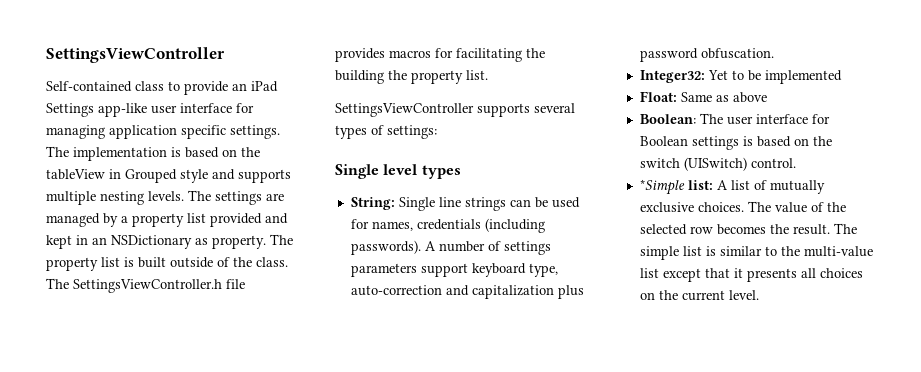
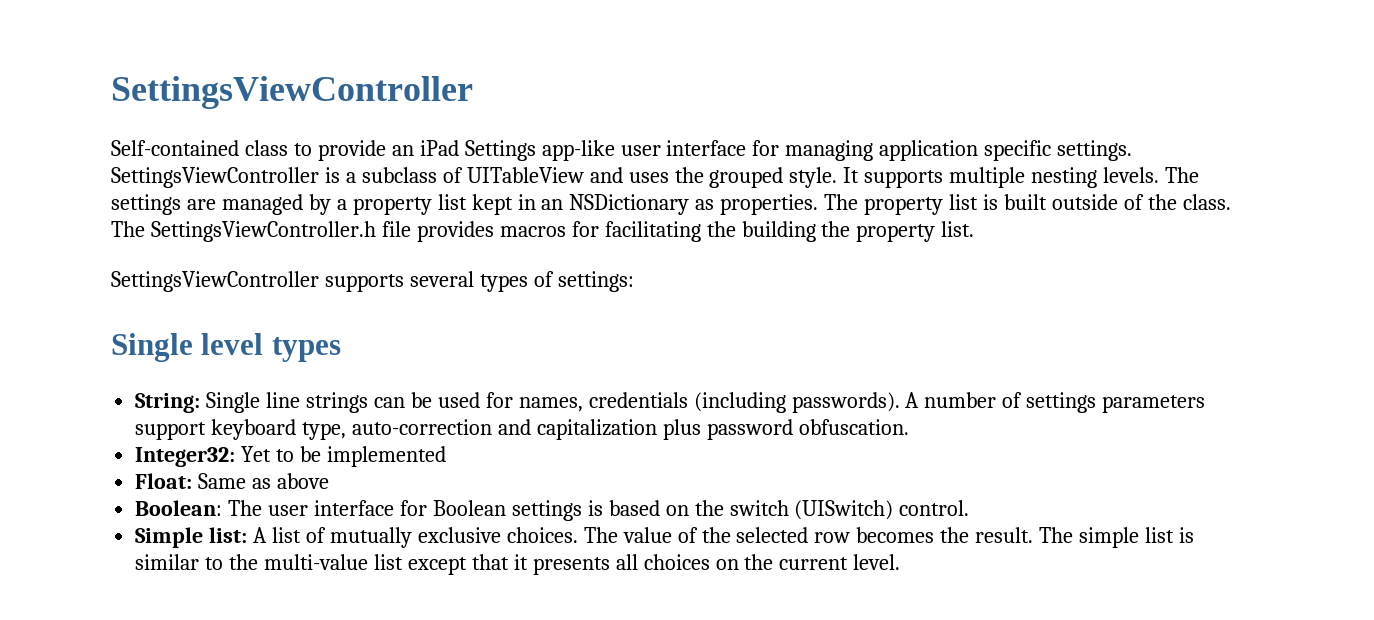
[46,146,260,161] [46,169,235,183] The implementation is based on the tableView in Grouped style and -> [111,167,860,188] SettingsViewController is a subclass of UITableView and uses the grouped style. It
[210,213,288,227] provided and -> (467, 202) none
[212,235,266,249] property. -> [720,194,819,215] properties.
[639,179,685,195] *Simple -> [135,527,204,548] Simple

